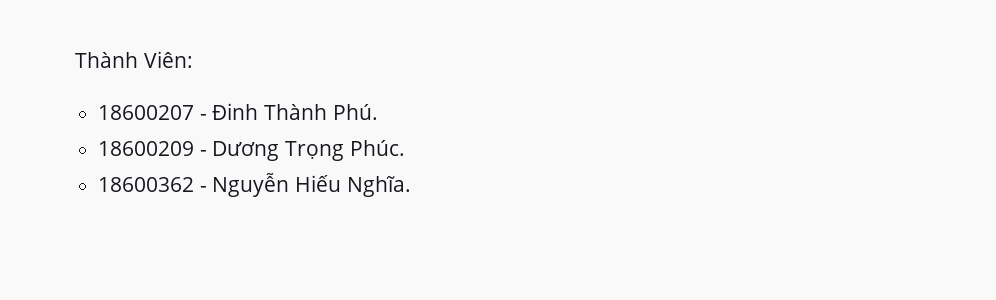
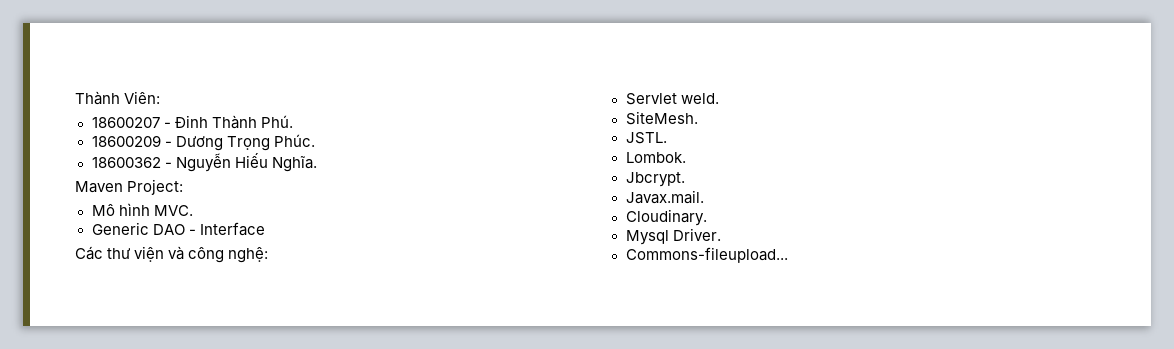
(411, 186) none -> [75,179,184,195] [91,203,193,216] [91,222,265,236] [75,246,269,263] [625,93,719,105] [625,111,698,125] [625,132,667,144] [625,152,686,163] [625,172,685,187] [625,190,704,204] [625,209,707,226] [625,228,721,245] [625,247,788,263] // Maven Project: // Mô hình MVC. // Generic DAO - Interface // Các thư viện và công nghệ: // Servlet weld. // SiteMesh. // JSTL. // Lombok. // Jbcrypt. // Javax.mail. // Cloudinary. // Mysql Driver. // Commons-fileupload...

